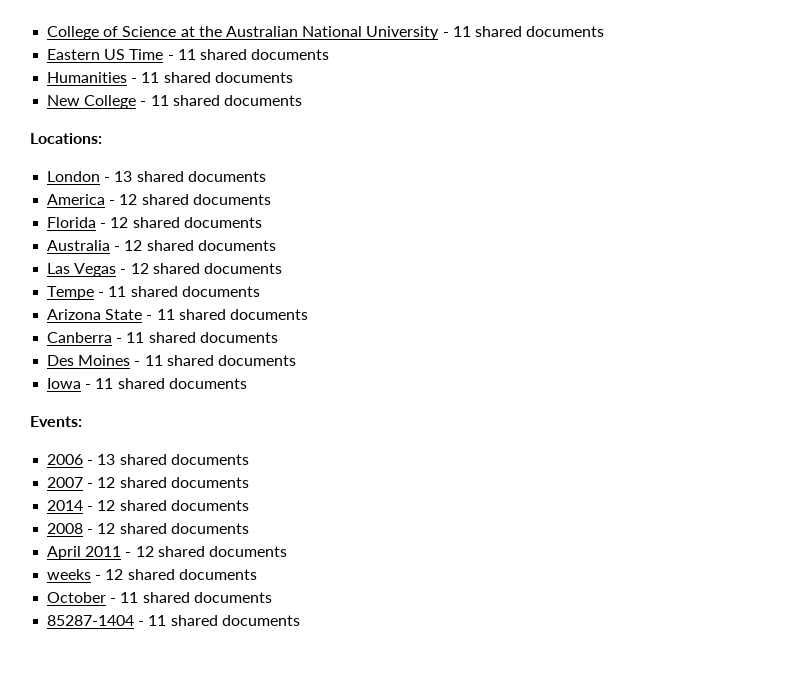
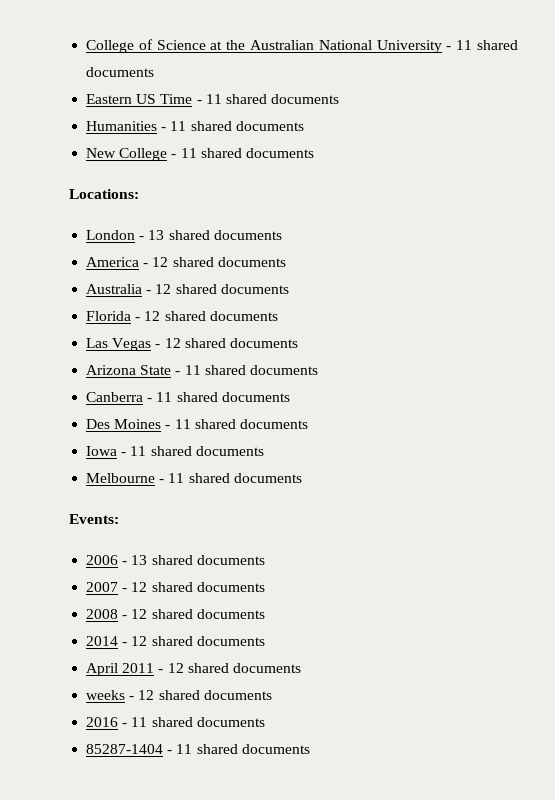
[47,217,262,228] [47,240,111,251] Florida - 12 shared documents // Australia -> [86,284,289,294] [86,311,132,321] Australia - 12 shared documents // Florida
[47,286,260,300] // Tempe - 11 shared documents -> (298, 343) none
(247, 383) none -> [86,473,302,483] // Melbourne - 11 shared documents
[47,500,249,511] [47,523,84,534] 2014 - 12 shared documents // 2008 -> [86,609,265,619] [86,636,119,646] 2008 - 12 shared documents // 2014
[47,592,107,603] October -> [86,717,119,727] 2016

